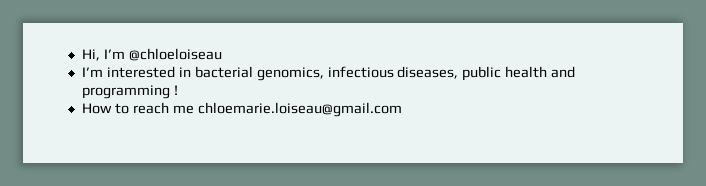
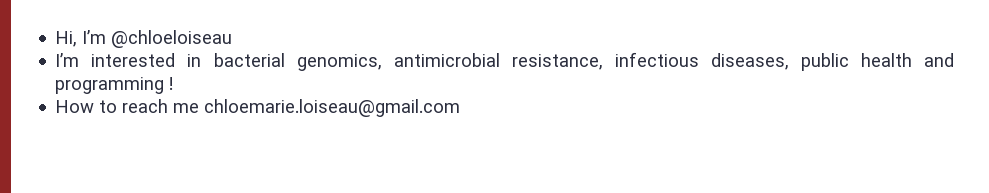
(324, 74) none -> [393,53,603,70] antimicrobial resistance,

